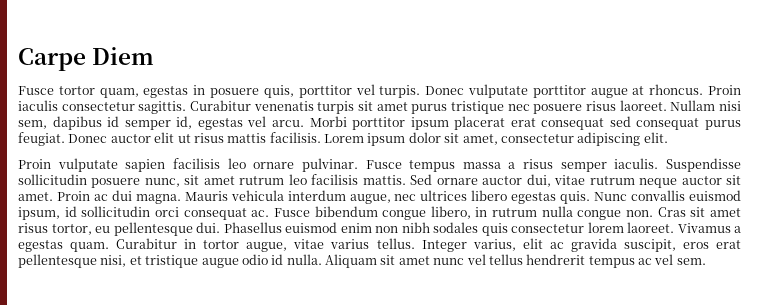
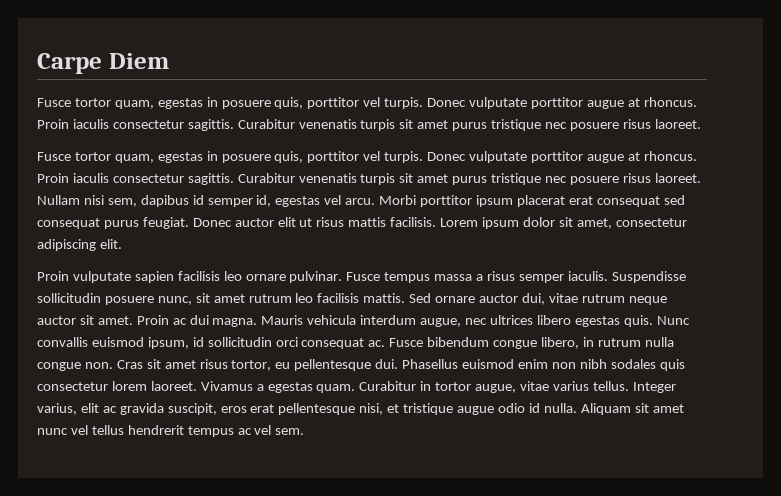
(667, 105) none -> [37,151,697,163] [37,173,701,185] // Fusce tortor quam, egestas in posuere quis, porttitor vel turpis. Donec vulputate porttitor augue at rhoncus. Proin iaculis consectetur sagittis. Curabitur venenatis turpis sit amet purus tristique nec posuere risus laoreet.

